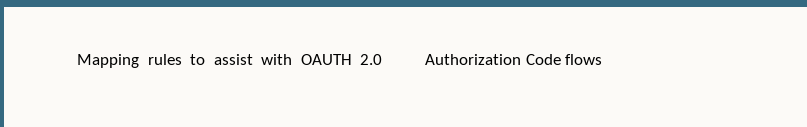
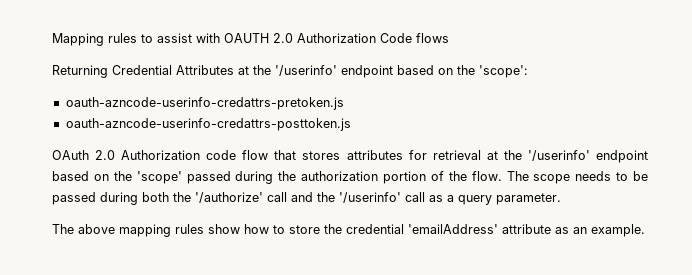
(603, 59) none -> [52,65,528,78] [65,97,344,110] [65,118,351,131] [52,150,649,163] [52,171,648,184] [52,192,561,205] [52,224,645,237] // Returning Credential Attributes at the '/userinfo' endpoint based on the 'scope': // oauth-azncode-userinfo-credattrs-pretoken.js // oauth-azncode-userinfo-credattrs-posttoken.js // OAuth 2.0 Authorization code flow that stores attributes for retrieval at the '/userinfo' endpoint based on the 'scope' passed during the authorization portion of the flow. The scope needs to be passed during both the '/authorize' call and the '/userinfo' call as a query parameter. // The above mapping rules show how to store the credential 'emailAddress' attribute as an example.

